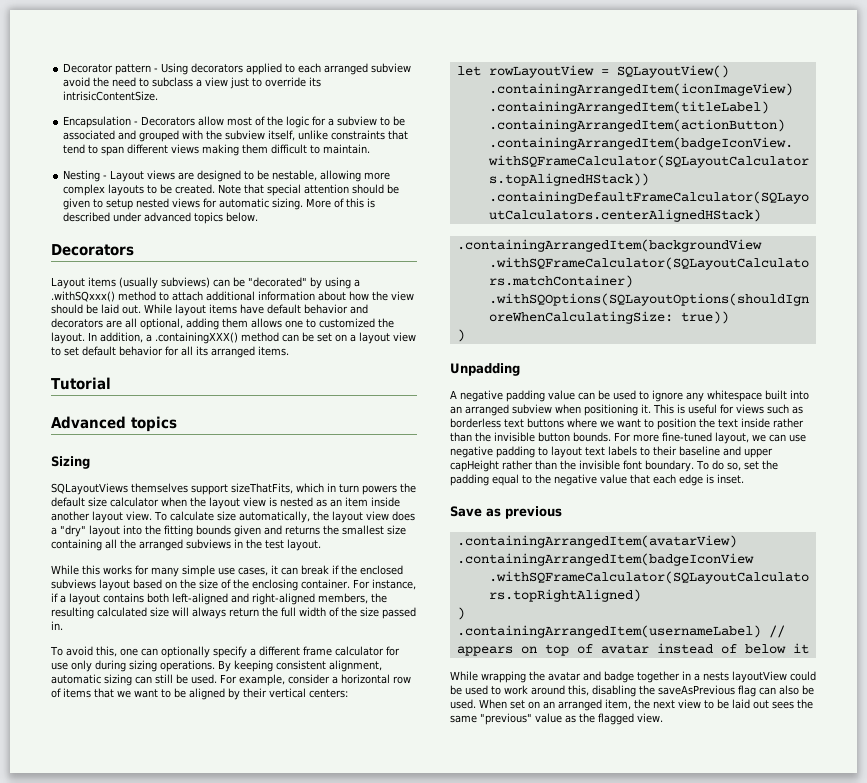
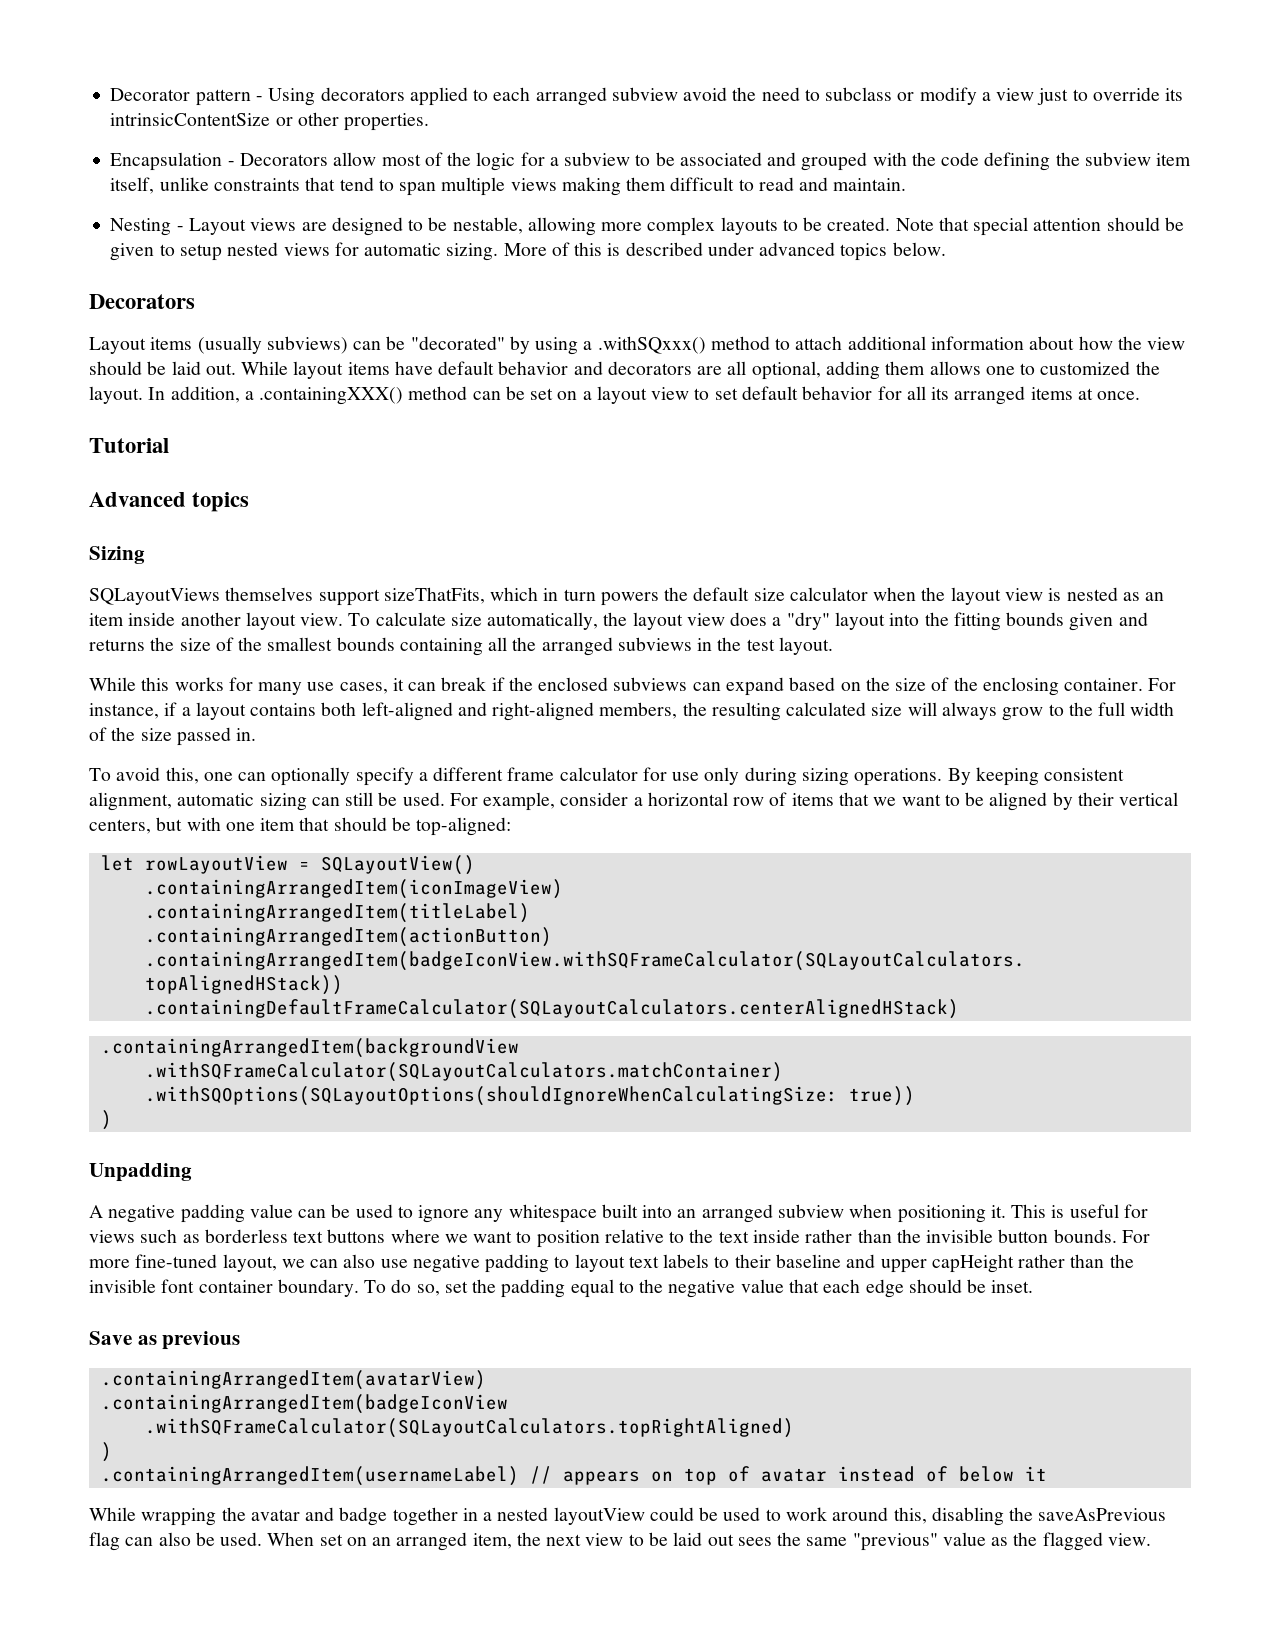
(194, 82) none -> [897,87,977,105] or modify
[63,91,159,101] intrisicContentSize. -> [110,112,430,131] intrinsicContentSize or other properties.
[225,130,266,140] subview -> [941,152,1192,171] code defining the subview item
[127,144,169,154] different -> [441,177,506,196] multiple
(321, 149) none -> [758,177,829,191] read and
[258,346,289,356] items. -> [1030,387,1141,400] items at once.
[342,525,406,535] smallest size -> [179,637,395,651] size of the smallest bounds
[182,565,215,577] simple -> (303, 688) none
[99,579,130,591] layout -> [692,677,784,696] can expand
[229,608,259,617] return -> [1002,704,1064,721] grow to
[309,689,348,698] centers: -> [89,817,512,836] centers, but with one item that should be top-aligned:
(696, 424) none -> [604,1229,685,1243] relative to
(786, 438) none -> [343,1254,376,1268] also
(642, 465) none -> [198,1280,273,1293] container
[706,474,714,484] is -> [908,1279,987,1293] should be
[703,672,729,681] nests -> [497,1507,549,1521] nested

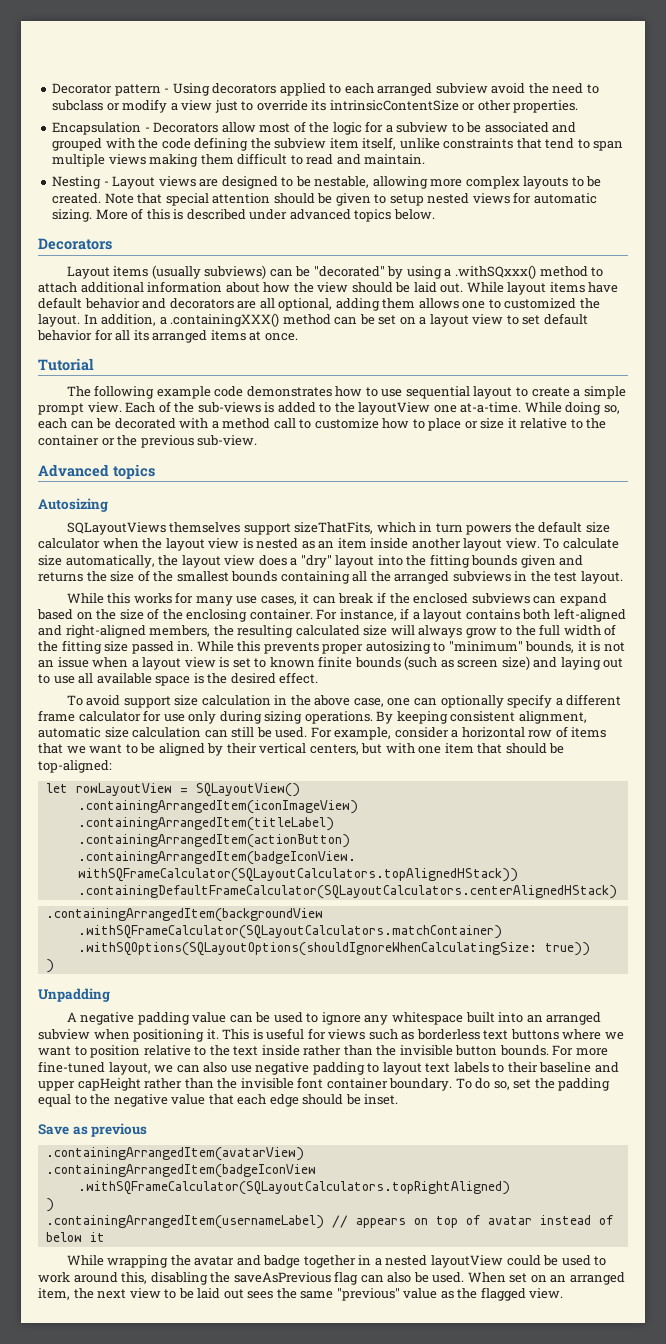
(169, 445) none -> [66,385,626,399] [38,401,620,415] [38,418,607,431] [38,435,258,448] // The following example code demonstrates how to use sequential layout to create a simple prompt view. Each of the sub-views is added to the layoutView one at-a-time. While doing so, each can be decorated with a method call to customize how to place or size it relative to the container or the previous sub-view.
[89,546,145,564] Sizing -> [38,498,108,512] Autosizing
(136, 734) none -> [61,640,102,654] fitting
[89,767,199,784] // To avoid this, -> [196,641,625,654] [38,656,624,670] [38,672,319,686] [66,695,384,708] While this prevents proper autosizing to "minimum" bounds, it is not an issue when a layout view is set to known finite bounds (such as screen size) and laying out to use all available space is the desired effect. // To avoid support size calculation in the above case,
[259,793,307,811] sizing -> [104,727,202,738] size calculation

